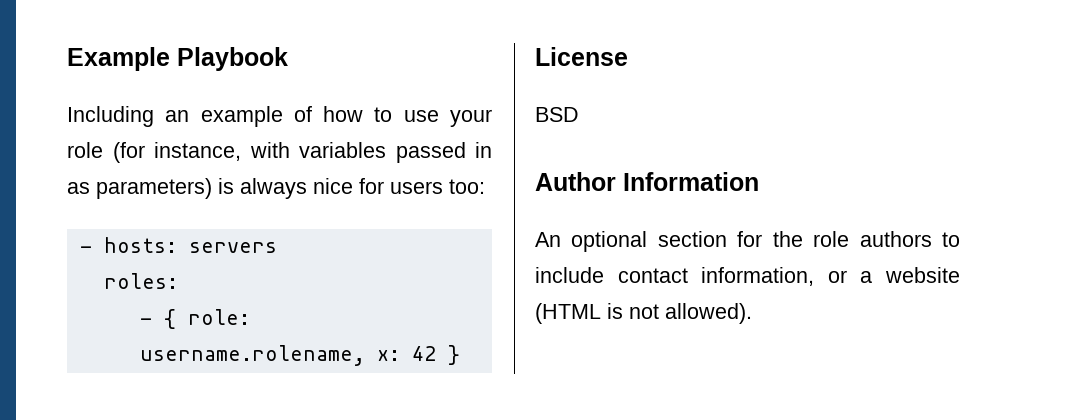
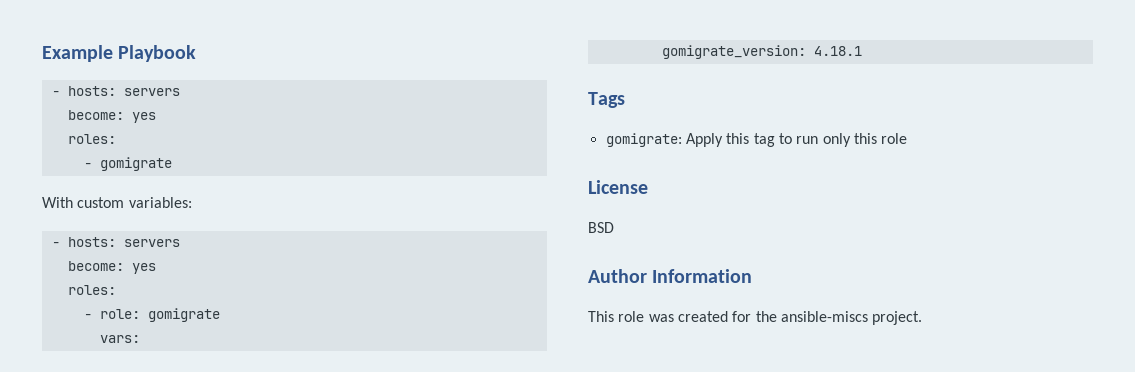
[67,106,492,127] [67,142,492,163] [67,178,485,199] [79,237,277,253] [103,273,178,289] [139,309,250,329] [139,345,460,366] [535,47,628,66] [535,107,579,122] [535,172,759,191] [535,231,960,252] [535,267,960,286] [535,303,752,324] // Including an example of how to use your role (for instance, with variables passed in as parameters) is always nice for users too: // - hosts: servers // roles: // - { role: username.rolename, x: 42 } // License // BSD // Author Information // An optional section for the role authors to include contact information, or a website (HTML is not allowed). -> [51,86,180,96] [67,110,156,123] [67,134,116,144] [83,157,172,171] [42,197,192,208] [51,237,180,247] [67,261,156,274] [67,285,116,295] [83,308,220,322] [99,335,140,343] [661,45,862,59] [588,92,625,108] [605,133,908,147] [588,180,648,194] [588,222,614,233] [588,269,753,283] [588,311,923,325] // - hosts: servers // become: yes // roles: // - gomigrate // With custom variables: // - hosts: servers // become: yes // roles: // - role: gomigrate // vars: // gomigrate_version: 4.18.1 // Tags // gomigrate: Apply this tag to run only this role // License // BSD // Author Information // This role was created for the ansible-miscs project.

